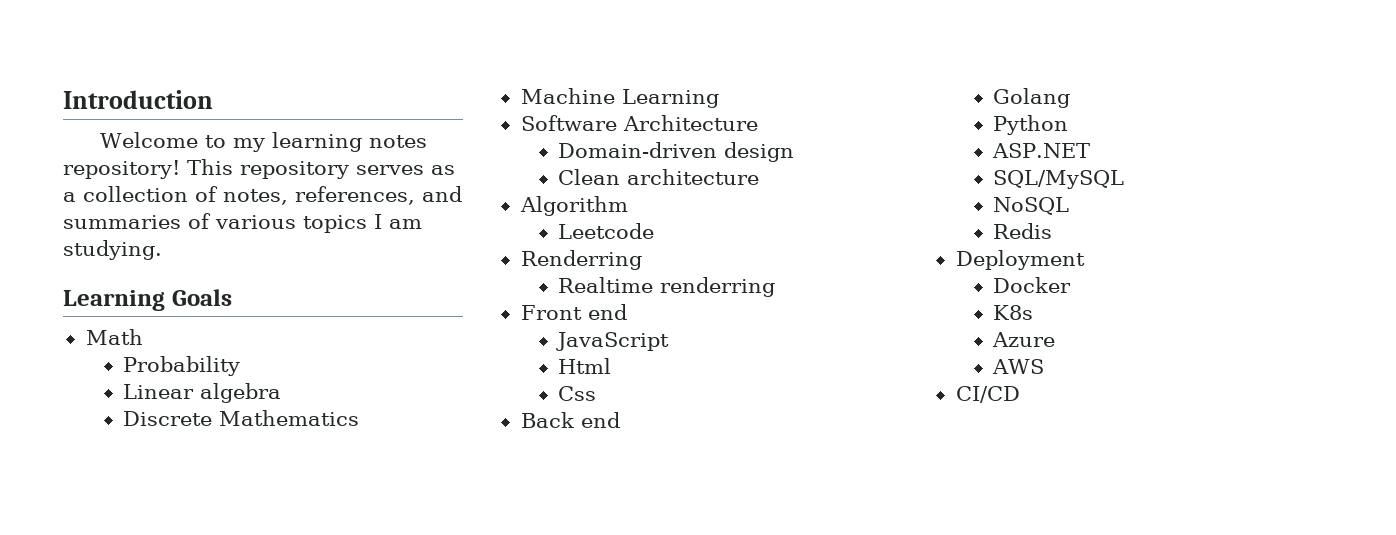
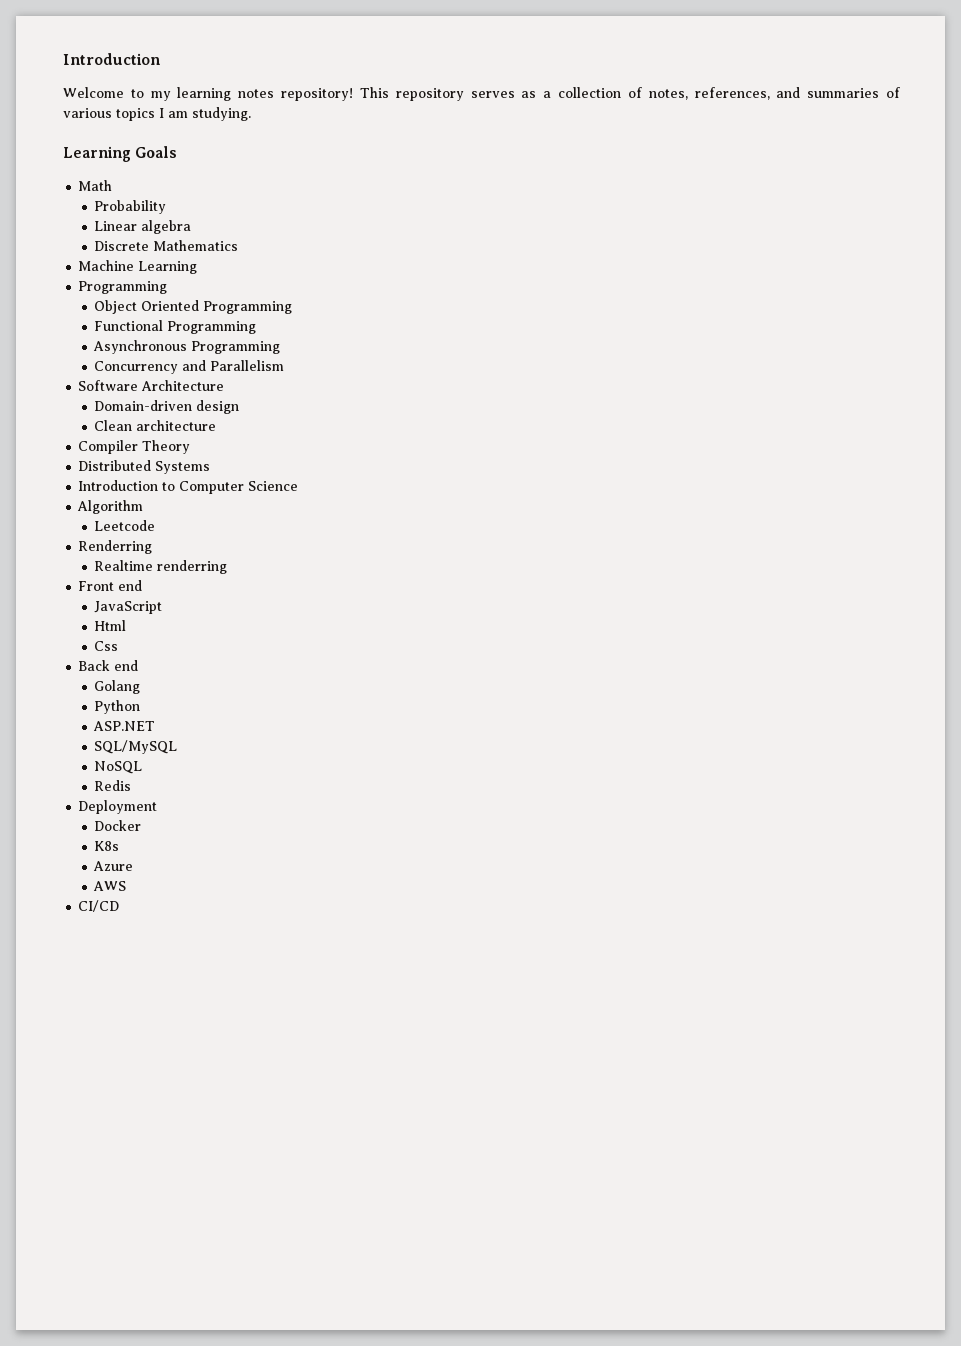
(719, 98) none -> [78,281,168,294] [94,300,293,314] [94,320,257,334] [93,340,281,354] [94,360,285,374] // Programming // Object Oriented Programming // Functional Programming // Asynchronous Programming // Concurrency and Parallelism
(760, 177) none -> [78,440,191,454] [78,460,211,474] [78,480,299,494] // Compiler Theory // Distributed Systems // Introduction to Computer Science

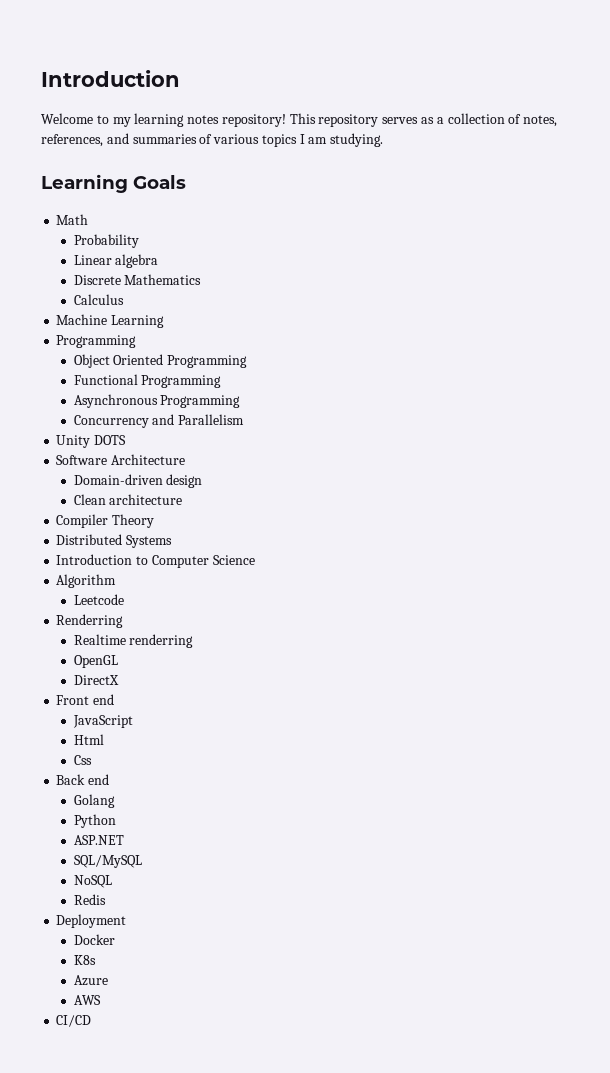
(239, 245) none -> [73,294,124,305] // Calculus
(285, 365) none -> [56,435,127,448] // Unity DOTS
(228, 567) none -> [73,655,118,668] [73,675,119,685] // OpenGL // DirectX

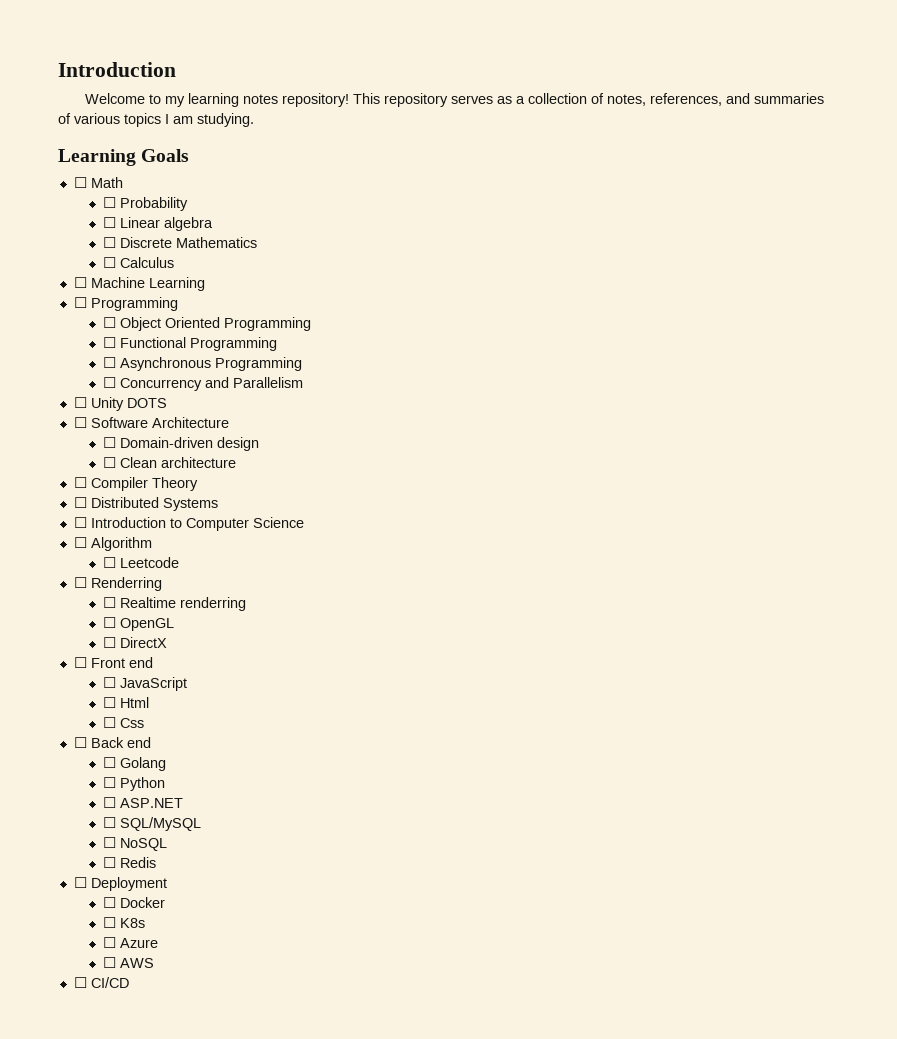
(186, 182) none -> [73,177,87,188] ☐
(89, 219) none -> [102,197,116,208] ☐
(139, 241) none -> [102,217,116,228] ☐
(159, 261) none -> [102,237,116,248] ☐
(202, 279) none -> [102,257,116,268] ☐
(124, 299) none -> [73,277,87,288] ☐
[56,335,137,348] Programming // -> [73,297,178,311] [102,317,116,328] ☐ Programming // ☐
(248, 361) none -> [102,337,116,348] ☐
(222, 381) none -> [102,357,116,368] ☐
(241, 401) none -> [102,377,116,388] ☐
(245, 419) none -> [73,397,87,408] ☐
(127, 440) none -> [73,417,87,428] ☐
(186, 459) none -> [102,437,116,448] ☐
(203, 481) none -> [102,457,116,468] ☐
(183, 499) none -> [73,477,87,488] ☐
(155, 521) none -> [73,497,87,508] ☐
(173, 541) none -> [73,517,87,528] ☐
(255, 560) none -> [73,537,87,548] ☐
(117, 581) none -> [102,557,116,568] ☐
(124, 599) none -> [73,577,87,588] ☐
(124, 621) none -> [102,597,116,608] ☐
(194, 641) none -> [102,617,116,628] ☐
(118, 661) none -> [102,637,116,648] ☐
(119, 680) none -> [73,657,87,668] ☐
(115, 699) none -> [102,677,116,688] ☐
(133, 721) none -> [102,697,116,708] ☐
(104, 739) none -> [102,717,116,728] ☐
(92, 760) none -> [73,737,87,748] ☐
(110, 779) none -> [102,757,116,768] ☐
(115, 801) none -> [102,777,116,788] ☐
(116, 821) none -> [102,797,116,808] ☐
(124, 840) none -> [102,817,116,828] ☐
(142, 861) none -> [102,837,116,848] ☐
(112, 881) none -> [102,857,116,868] ☐
(106, 899) none -> [73,877,87,888] ☐
(127, 921) none -> [102,897,116,908] ☐
(115, 939) none -> [102,917,116,928] ☐
(96, 960) none -> [102,937,116,948] ☐
(108, 980) none -> [102,957,116,968] ☐
(101, 1000) none -> [73,977,87,988] ☐

